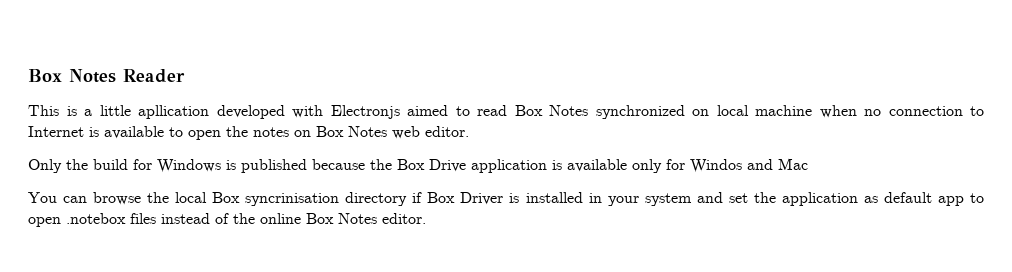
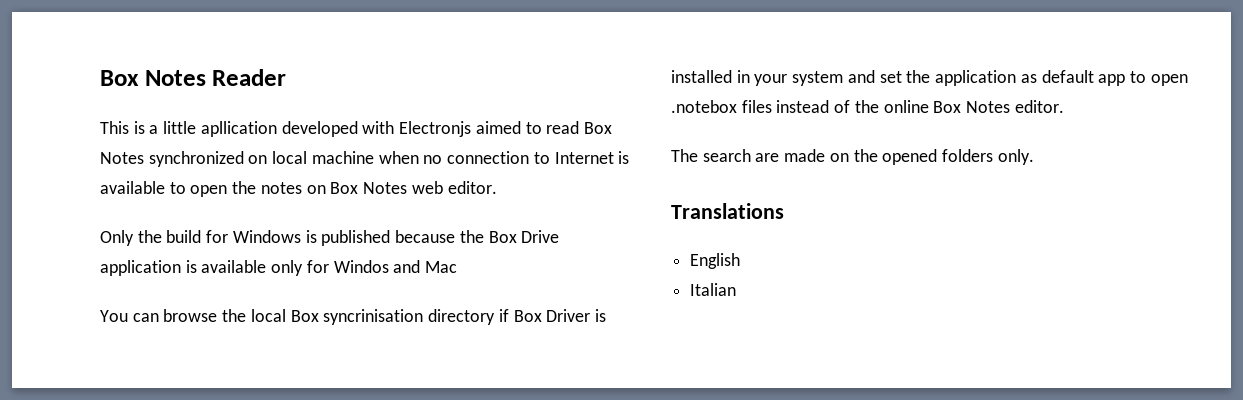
(426, 218) none -> [671,149,1034,165] [671,203,784,219] [690,253,741,269] [690,283,737,296] // The search are made on the opened folders only. // Translations // English // Italian

